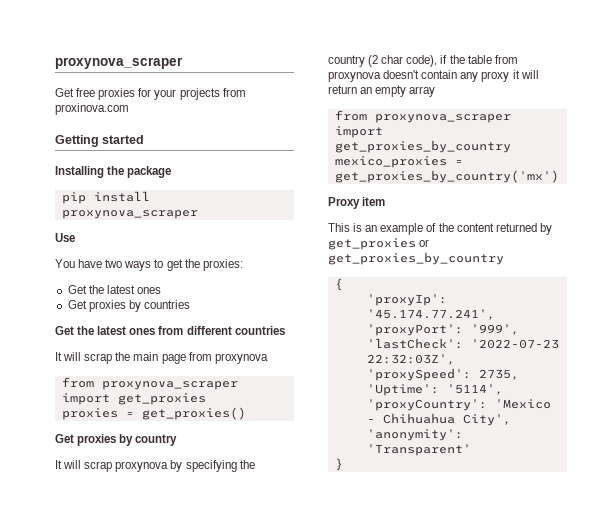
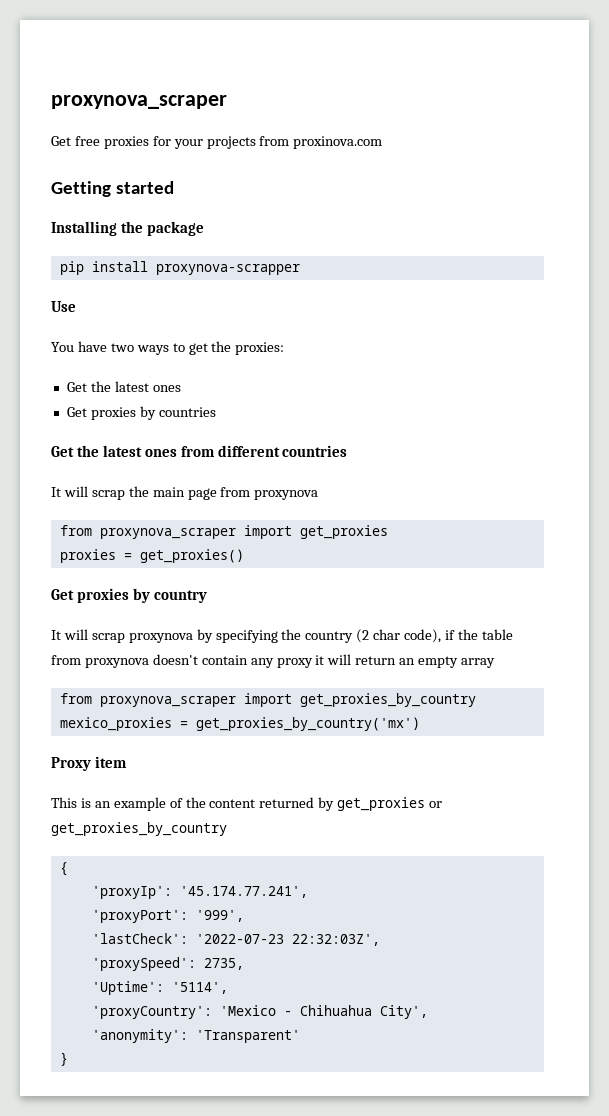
[61,210,198,219] proxynova_scraper -> [155,264,300,275] proxynova-scrapper

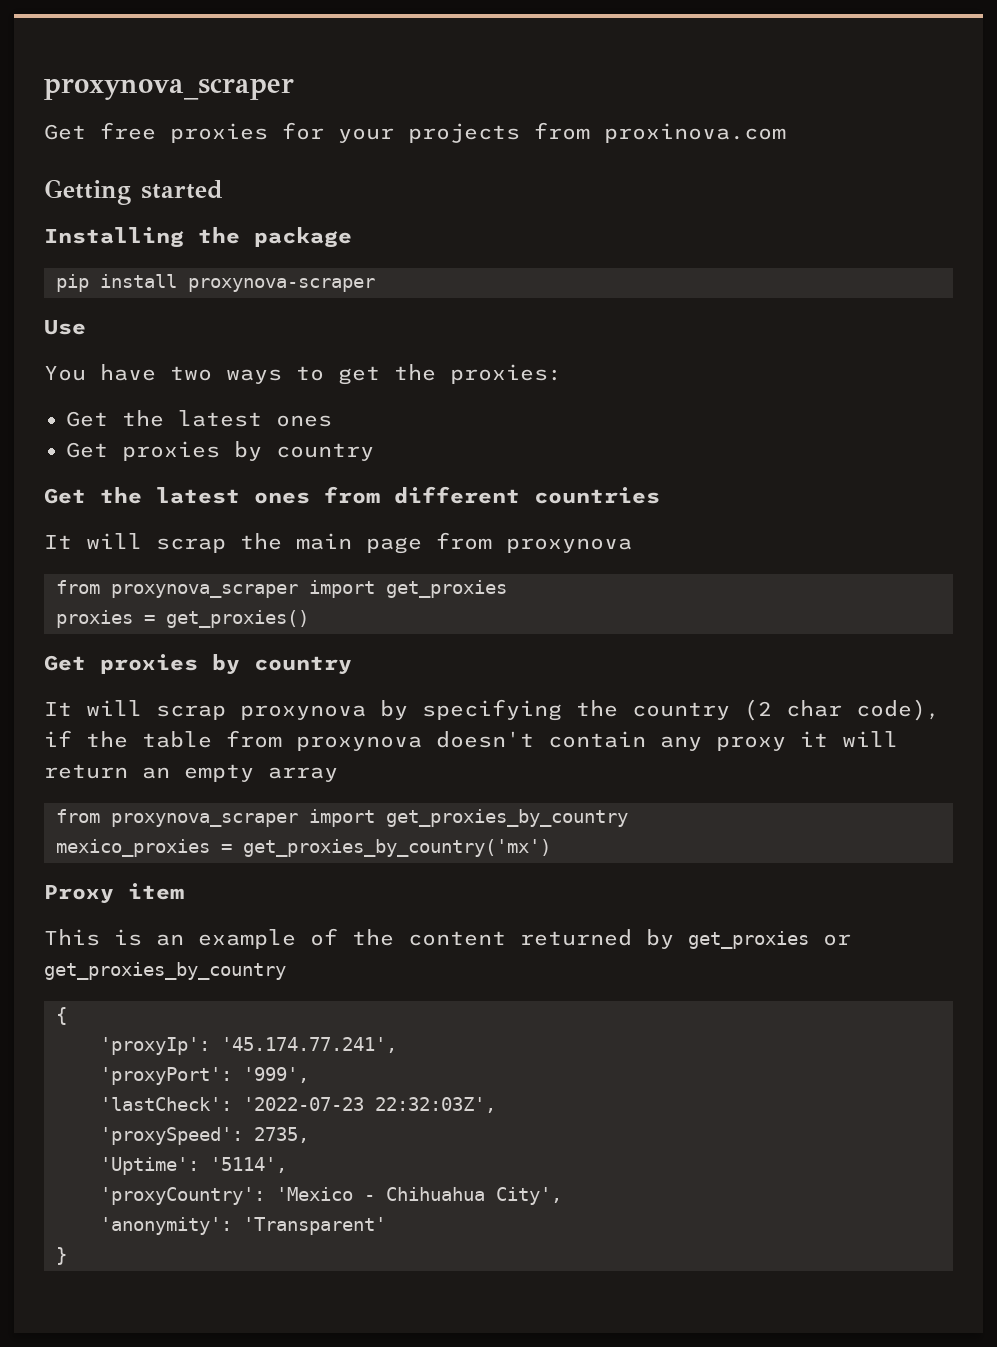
[155,264,300,275] proxynova-scrapper -> [188,278,375,292] proxynova-scraper
[158,407,216,417] countries -> [276,443,374,461] country

